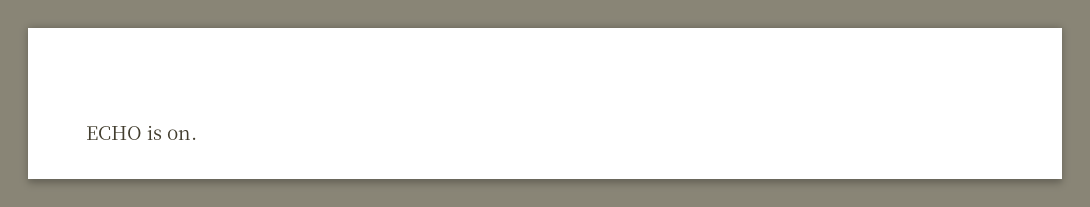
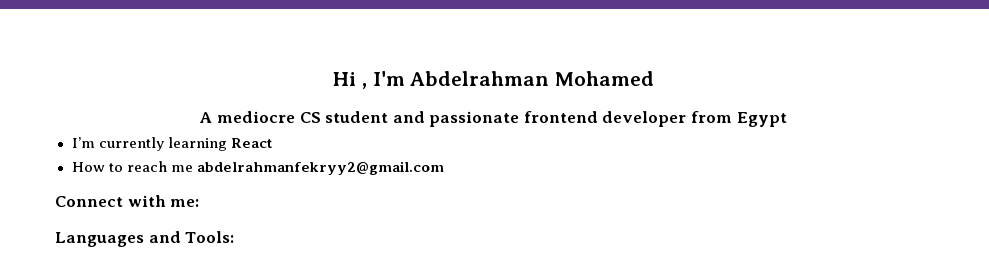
[86,125,198,140] ECHO is on. -> [333,71,654,89] [199,111,787,127] [71,137,272,151] [71,161,444,175] [55,195,200,207] [55,231,235,247] Hi , I'm Abdelrahman Mohamed // A mediocre CS student and passionate frontend developer from Egypt // I’m currently learning React // How to reach me abdelrahmanfekryy2@gmail.com // Connect with me: // Languages and Tools:

